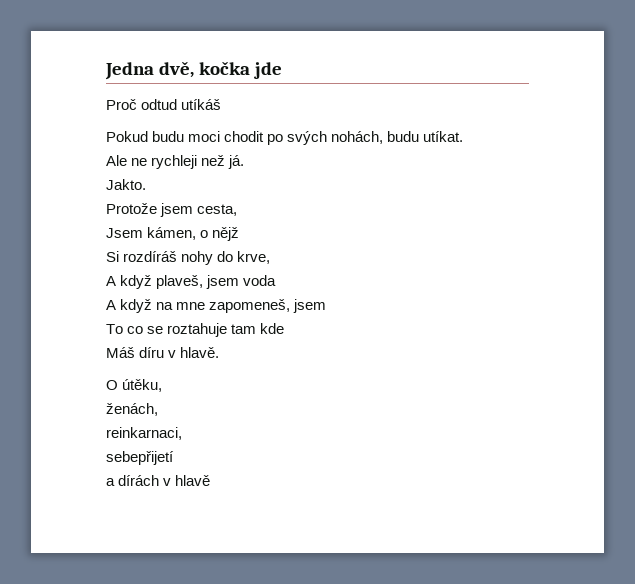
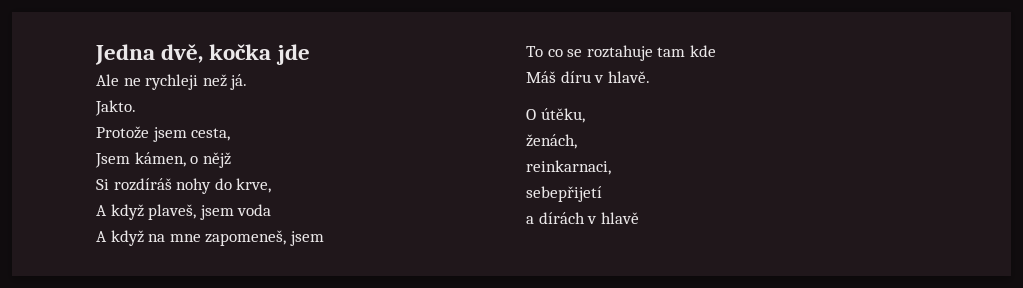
[106,99,222,110] [106,131,464,145] // Proč odtud utíkáš // Pokud budu moci chodit po svých nohách, budu utíkat. -> (310, 54) none

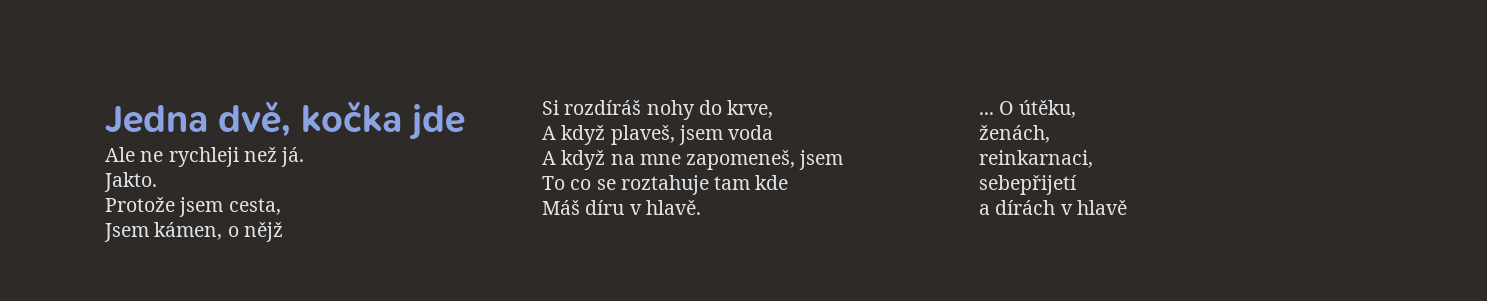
(650, 77) none -> [979,112,994,115] ...

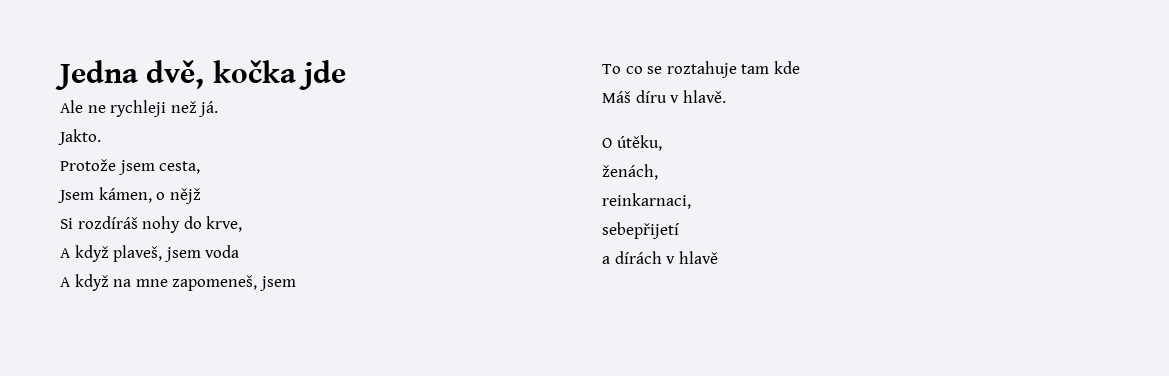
[979,112,994,115] ... -> (726, 96) none

